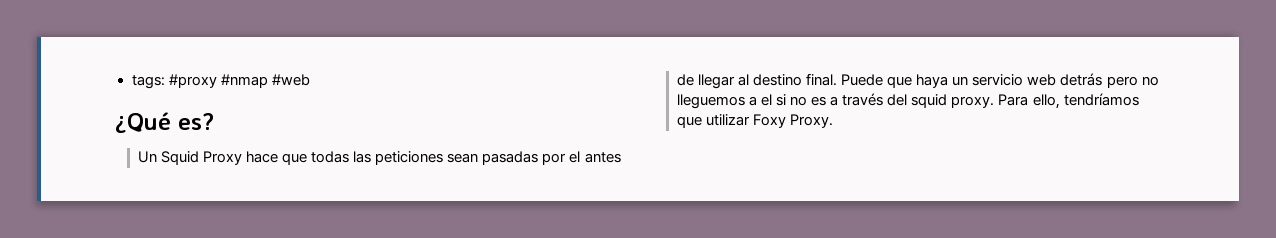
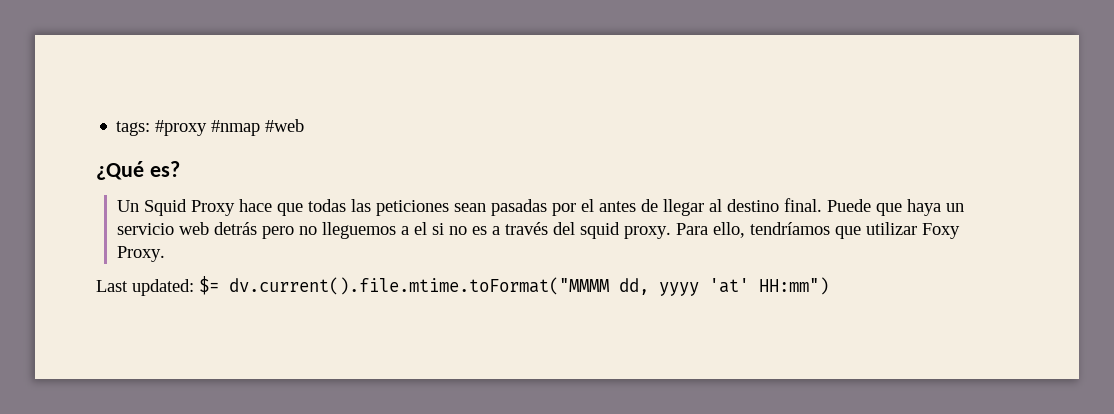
(834, 121) none -> [96,276,829,296] // Last updated: $= dv.current().file.mtime.toFormat("MMMM dd, yyyy 'at' HH:mm")

